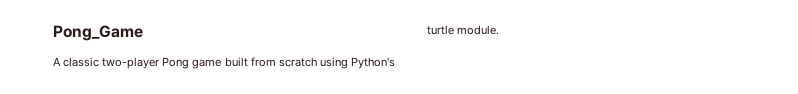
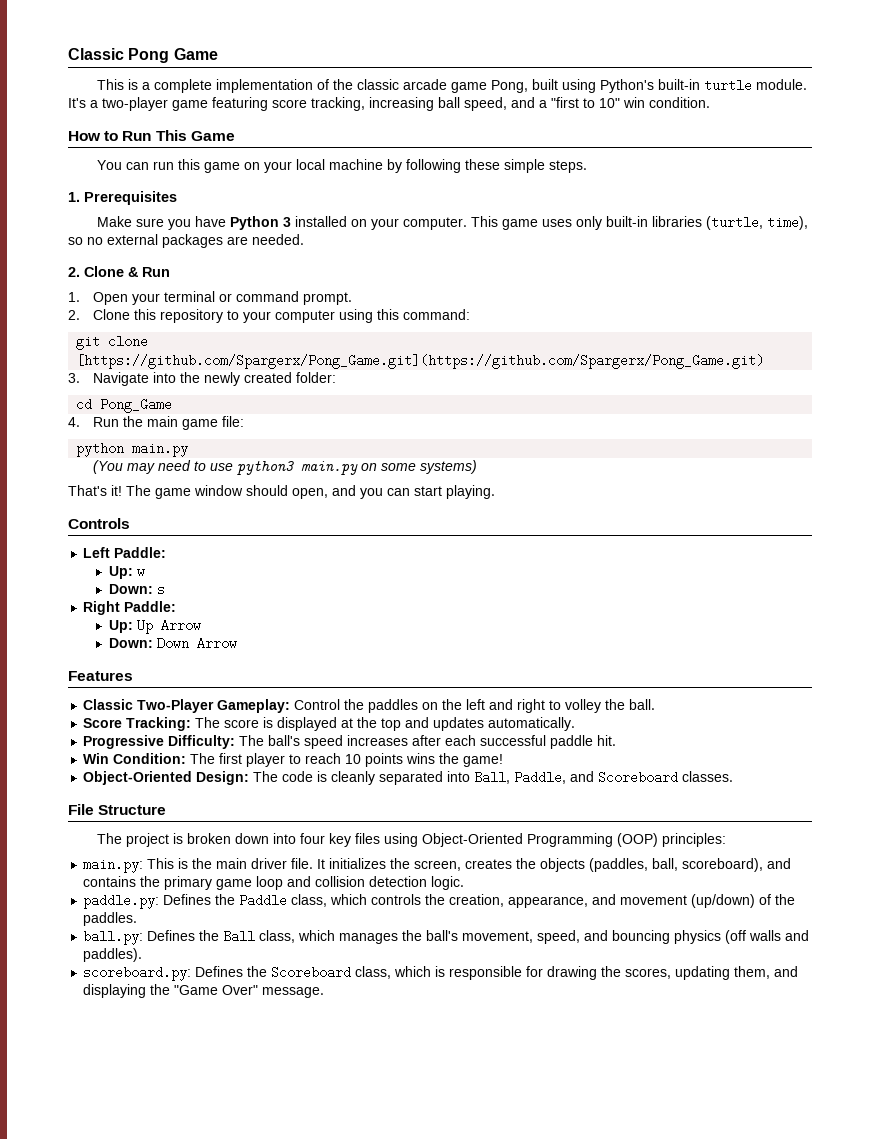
[53,25,143,41] [53,57,395,69] [427,25,500,35] Pong_Game // A classic two-player Pong game built from scratch using Python's turtle module. -> [68,48,218,63] [96,79,807,93] [68,97,710,111] [68,130,235,141] [96,159,587,173] [68,191,177,205] [96,216,808,230] [68,234,304,248] [68,266,170,277] [68,291,353,305] [68,309,471,323] [76,335,149,350] [76,354,765,369] [68,372,337,386] [76,398,173,413] [68,416,245,430] [76,442,189,457] [93,460,478,475] [68,485,495,499] [68,518,130,529] [83,547,167,558] [108,566,145,579] [108,584,165,594] [83,601,177,615] [108,619,201,634] [108,637,237,650] [68,671,133,681] [83,699,656,713] [83,717,576,731] [83,735,617,749] [83,753,504,767] [83,771,734,785] [68,804,167,815] [96,833,726,847] [83,858,792,873] [83,876,465,890] [83,894,796,909] [83,912,138,926] [83,930,810,945] [83,948,143,962] [83,966,799,981] [83,984,325,998] Classic Pong Game // This is a complete implementation of the classic arcade game Pong, built using Python's built-in turtle module. It's a two-player game featuring score tracking, increasing ball speed, and a "first to 10" win condition. // How to Run This Game // You can run this game on your local machine by following these simple steps. // 1. Prerequisites // Make sure you have Python 3 installed on your computer. This game uses only built-in libraries (turtle, time), so no external packages are needed. // 2. Clone & Run // 1. Open your terminal or command prompt. // 2. Clone this repository to your computer using this command: // git clone [https://github.com/Spargerx/Pong_Game.git](https://github.com/Spargerx/Pong_Game.git) // 3. Navigate into the newly created folder: // cd Pong_Game // 4. Run the main game file: // python main.py // (You may need to use python3 main.py on some systems) // That's it! The game window should open, and you can start playing. // Controls // Left Paddle: // Up: w // Down: s // Right Paddle: // Up: Up Arrow // Down: Down Arrow // Features // Classic Two-Player Gameplay: Control the paddles on the left and right to volley the ball. // Score Tracking: The score is displayed at the top and updates automatically. // Progressive Difficulty: The ball's speed increases after each successful paddle hit. // Win Condition: The first player to reach 10 points wins the game! // Object-Oriented Design: The code is cleanly separated into Ball, Paddle, and Scoreboard classes. // File Structure // The project is broken down into four key files using Object-Oriented Programming (OOP) principles: // main.py: This is the main driver file. It initializes the screen, creates the objects (paddles, ball, scoreboard), and contains the primary game loop and collision detection logic. // paddle.py: Defines the Paddle class, which controls the creation, appearance, and movement (up/down) of the paddles. // ball.py: Defines the Ball class, which manages the ball's movement, speed, and bouncing physics (off walls and paddles). // scoreboard.py: Defines the Scoreboard class, which is responsible for drawing the scores, updating them, and displaying the "Game Over" message.

